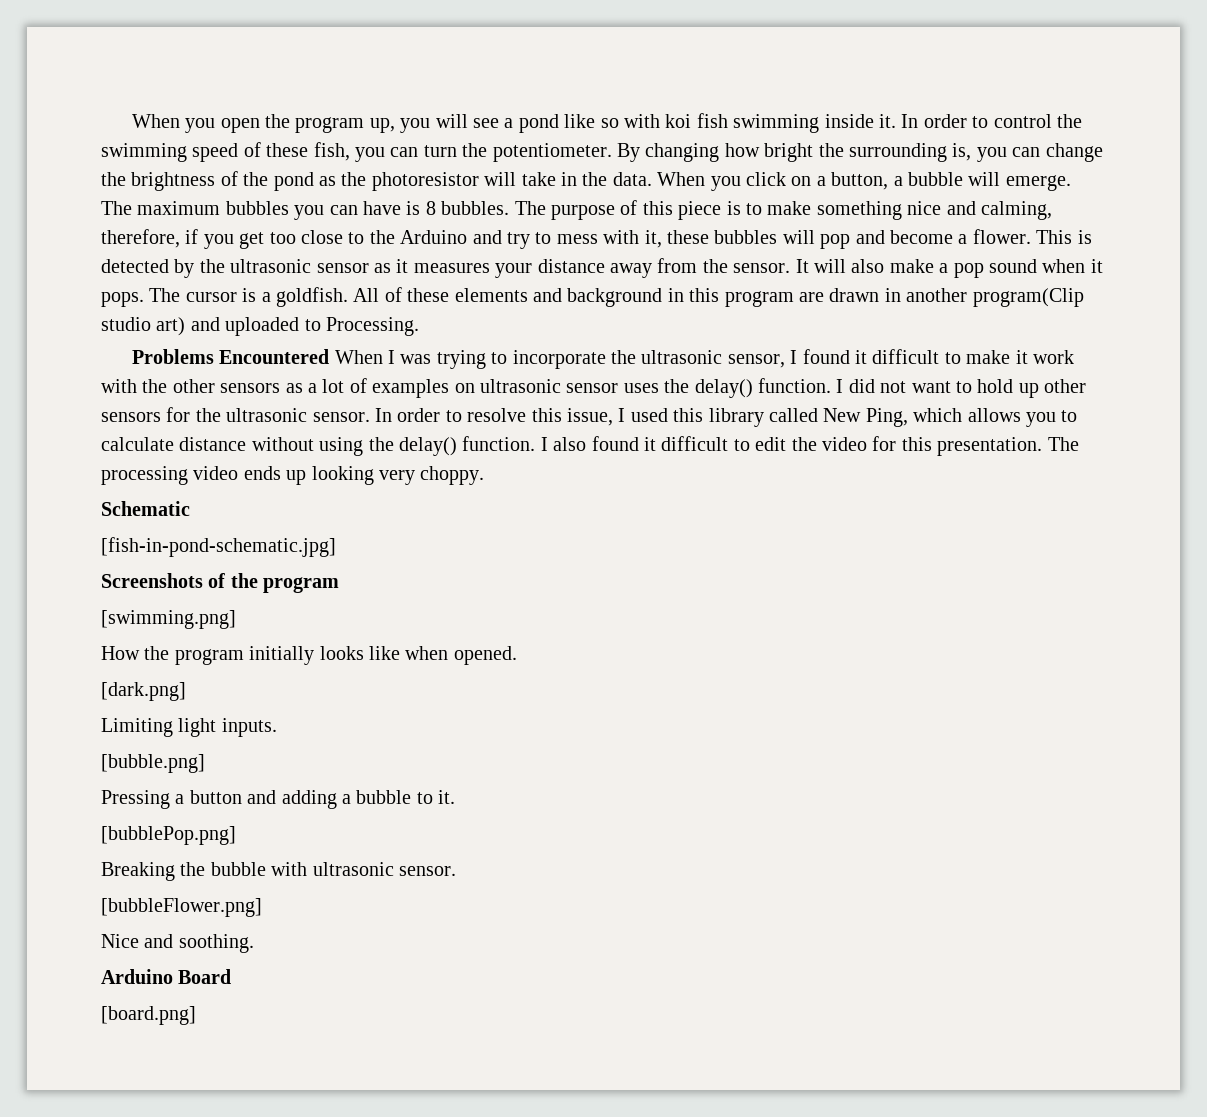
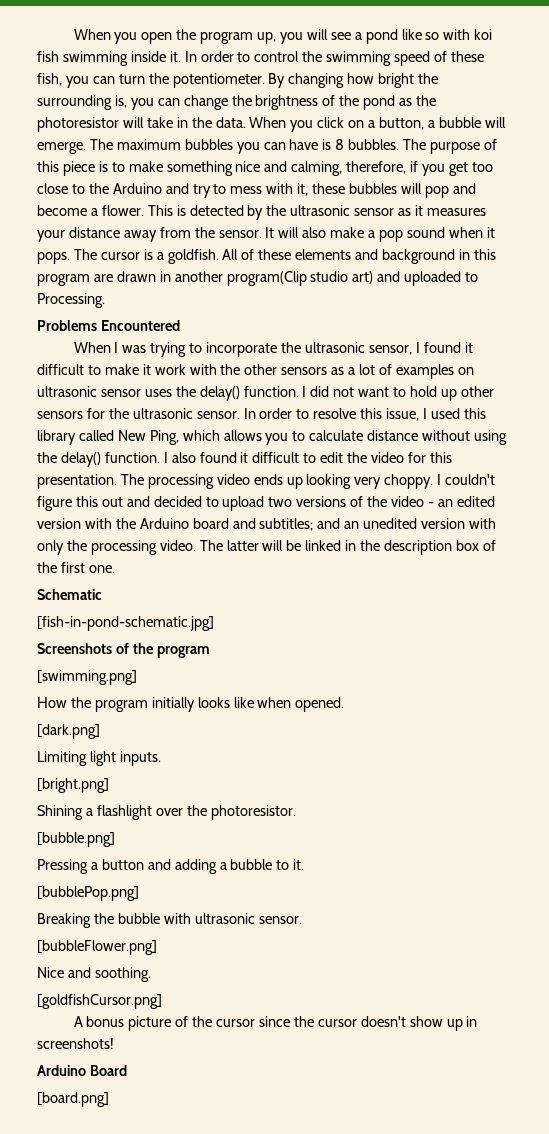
(330, 356) none -> (180, 325) //
(485, 475) none -> [437,474,496,485] [37,496,495,511] [37,518,497,531] [37,540,496,555] [37,562,115,573] I couldn't figure this out and decided to upload two versions of the video - an edited version with the Arduino board and subtitles; and an unedited version with only the processing video. The latter will be linked in the description box of the first one.
(277, 727) none -> [37,778,109,793] [37,805,296,820] // [bright.png] // Shining a flashlight over the photoresistor.
(254, 943) none -> [37,994,162,1009] [73,1016,478,1031] [37,1038,114,1049] // [goldfishCursor.png] // A bonus picture of the cursor since the cursor doesn't show up in screenshots!

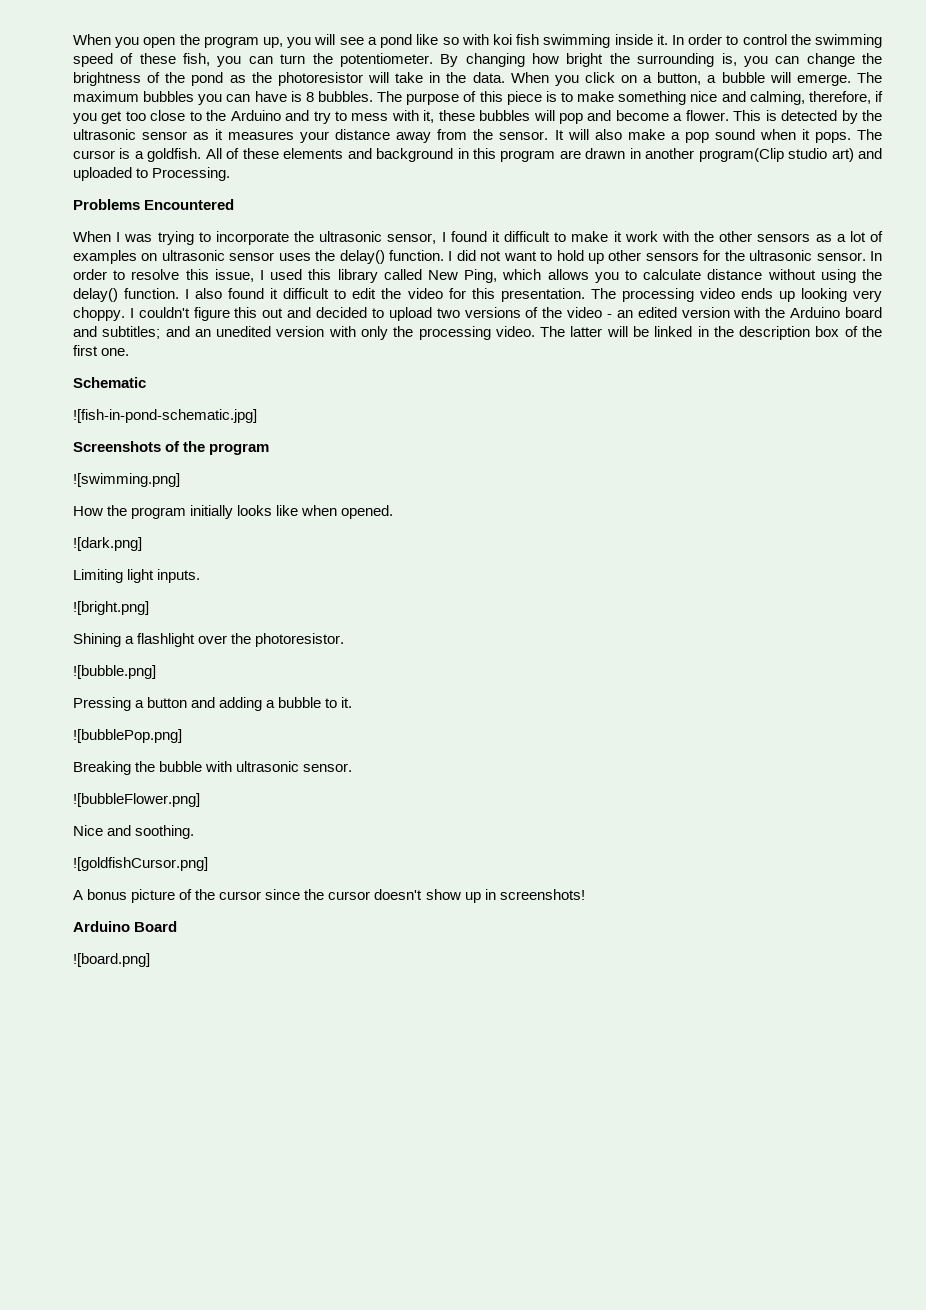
[37,616,214,631] [fish-in-pond-schematic.jpg] -> [73,409,257,423] ![fish-in-pond-schematic.jpg]
[37,670,137,685] [swimming.png] -> [73,473,180,487] ![swimming.png]
[37,724,100,739] [dark.png] -> [73,537,142,551] ![dark.png]
[37,778,109,793] [bright.png] -> [73,601,149,615] ![bright.png]
[37,832,115,847] [bubble.png] -> [73,665,156,679] ![bubble.png]
[37,886,139,901] [bubblePop.png] -> [73,729,182,743] ![bubblePop.png]
[37,940,157,955] [bubbleFlower.png] -> [73,793,200,807] ![bubbleFlower.png]
[37,994,162,1009] [goldfishCursor.png] -> [73,857,208,871] ![goldfishCursor.png]
[37,1092,109,1107] [board.png] -> [73,953,150,967] ![board.png]

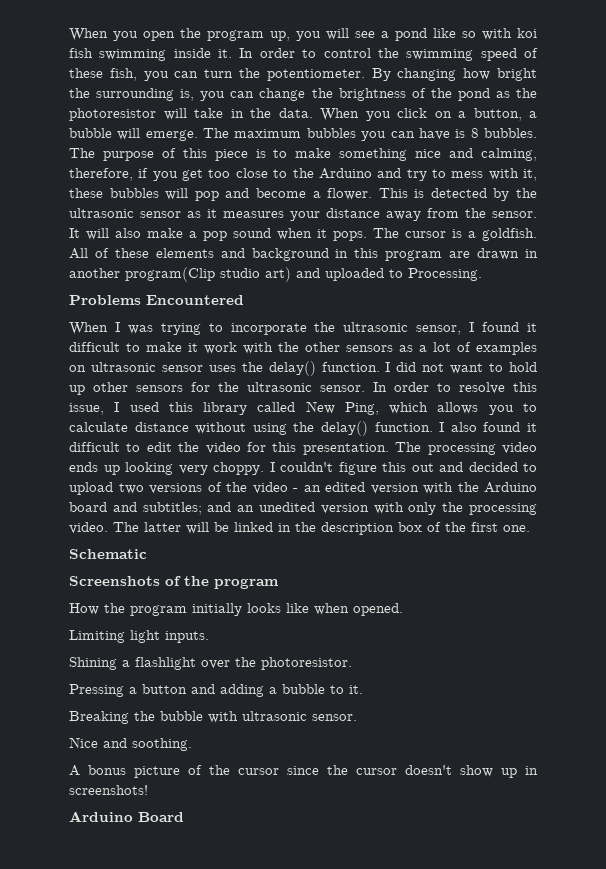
[73,409,257,423] // ![fish-in-pond-schematic.jpg] -> (147, 554) none
[73,473,180,487] // ![swimming.png] -> (279, 583) none
[73,537,142,551] // ![dark.png] -> (403, 609) none
[73,601,149,615] // ![bright.png] -> (209, 637) none
[73,665,156,679] // ![bubble.png] -> (352, 663) none
[73,729,182,743] // ![bubblePop.png] -> (363, 689) none
[73,793,200,807] // ![bubbleFlower.png] -> (357, 717) none
[73,857,208,871] // ![goldfishCursor.png] -> (192, 744) none
[73,953,150,967] // ![board.png] -> (184, 817) none

